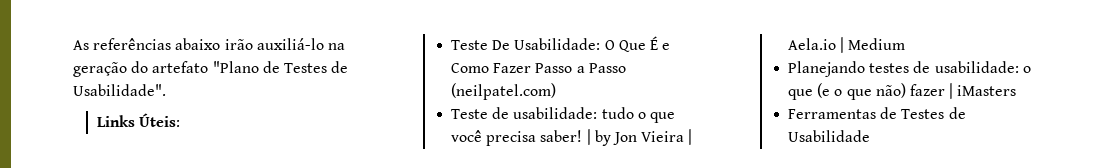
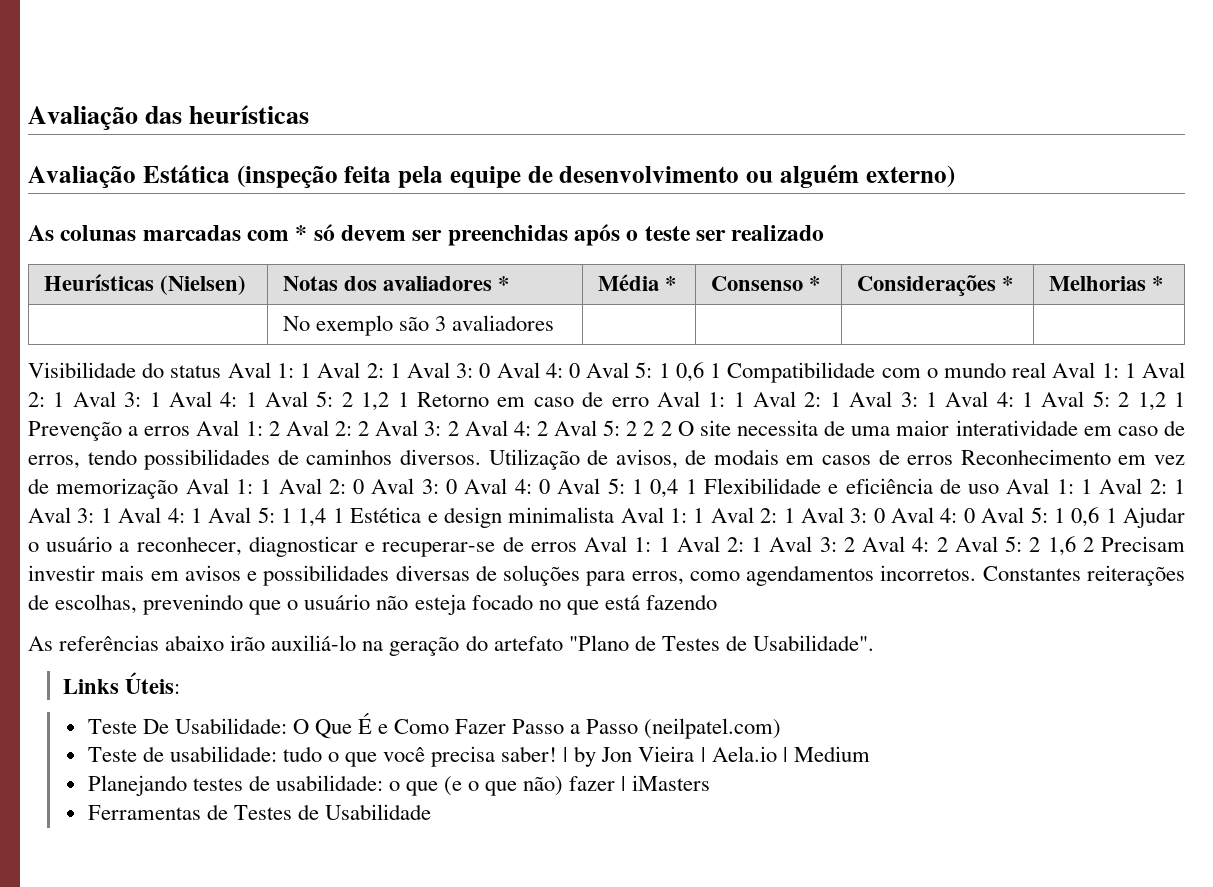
(73, 45) none -> [28,105,310,130] [28,165,955,189] [28,224,825,246] [43,274,246,295] [282,276,509,291] [597,274,676,291] [710,276,820,291] [856,275,1013,296] [1048,276,1163,291] [282,315,555,336] [28,362,1185,383] [28,391,1186,411] [28,420,1186,441] [28,449,1185,470] [28,478,1185,499] [28,507,1185,528] [28,536,1186,557] [28,565,1185,586] [28,594,717,615] Avaliação das heurísticas // Avaliação Estática (inspeção feita pela equipe de desenvolvimento ou alguém externo) // As colunas marcadas com * só devem ser preenchidas após o teste ser realizado // Heurísticas (Nielsen) | Notas dos avaliadores * | Média * | Consenso * | Considerações * | Melhorias * // | No exemplo são 3 avaliadores | | | | // Visibilidade do status Aval 1: 1 Aval 2: 1 Aval 3: 0 Aval 4: 0 Aval 5: 1 0,6 1 Compatibilidade com o mundo real Aval 1: 1 Aval 2: 1 Aval 3: 1 Aval 4: 1 Aval 5: 2 1,2 1 Retorno em caso de erro Aval 1: 1 Aval 2: 1 Aval 3: 1 Aval 4: 1 Aval 5: 2 1,2 1 Prevenção a erros Aval 1: 2 Aval 2: 2 Aval 3: 2 Aval 4: 2 Aval 5: 2 2 2 O site necessita de uma maior interatividade em caso de erros, tendo possibilidades de caminhos diversos. Utilização de avisos, de modais em casos de erros Reconhecimento em vez de memorização Aval 1: 1 Aval 2: 0 Aval 3: 0 Aval 4: 0 Aval 5: 1 0,4 1 Flexibilidade e eficiência de uso Aval 1: 1 Aval 2: 1 Aval 3: 1 Aval 4: 1 Aval 5: 1 1,4 1 Estética e design minimalista Aval 1: 1 Aval 2: 1 Aval 3: 0 Aval 4: 0 Aval 5: 1 0,6 1 Ajudar o usuário a reconhecer, diagnosticar e recuperar-se de erros Aval 1: 1 Aval 2: 1 Aval 3: 2 Aval 4: 2 Aval 5: 2 1,6 2 Precisam investir mais em avisos e possibilidades diversas de soluções para erros, como agendamentos incorretos. Constantes reiterações de escolhas, prevenindo que o usuário não esteja focado no que está fazendo //

